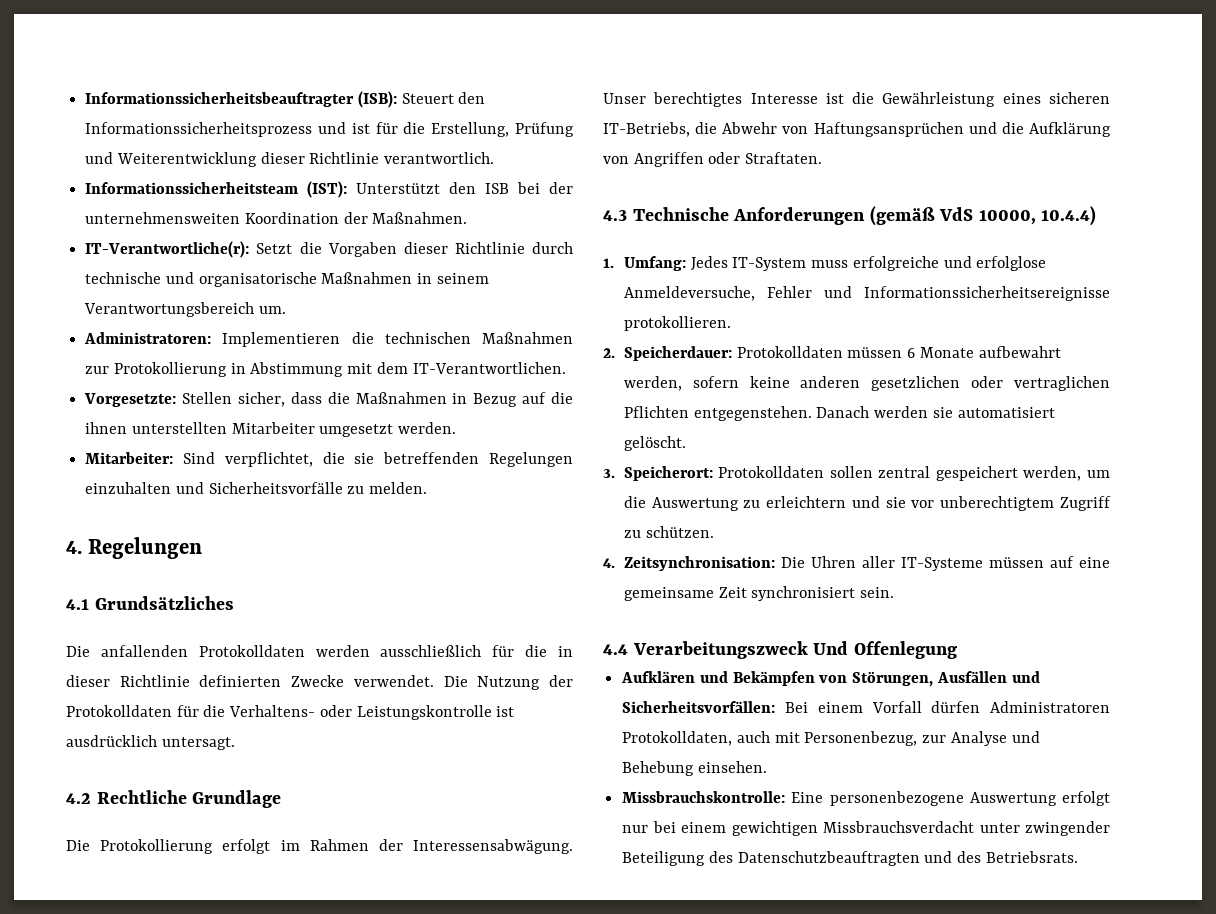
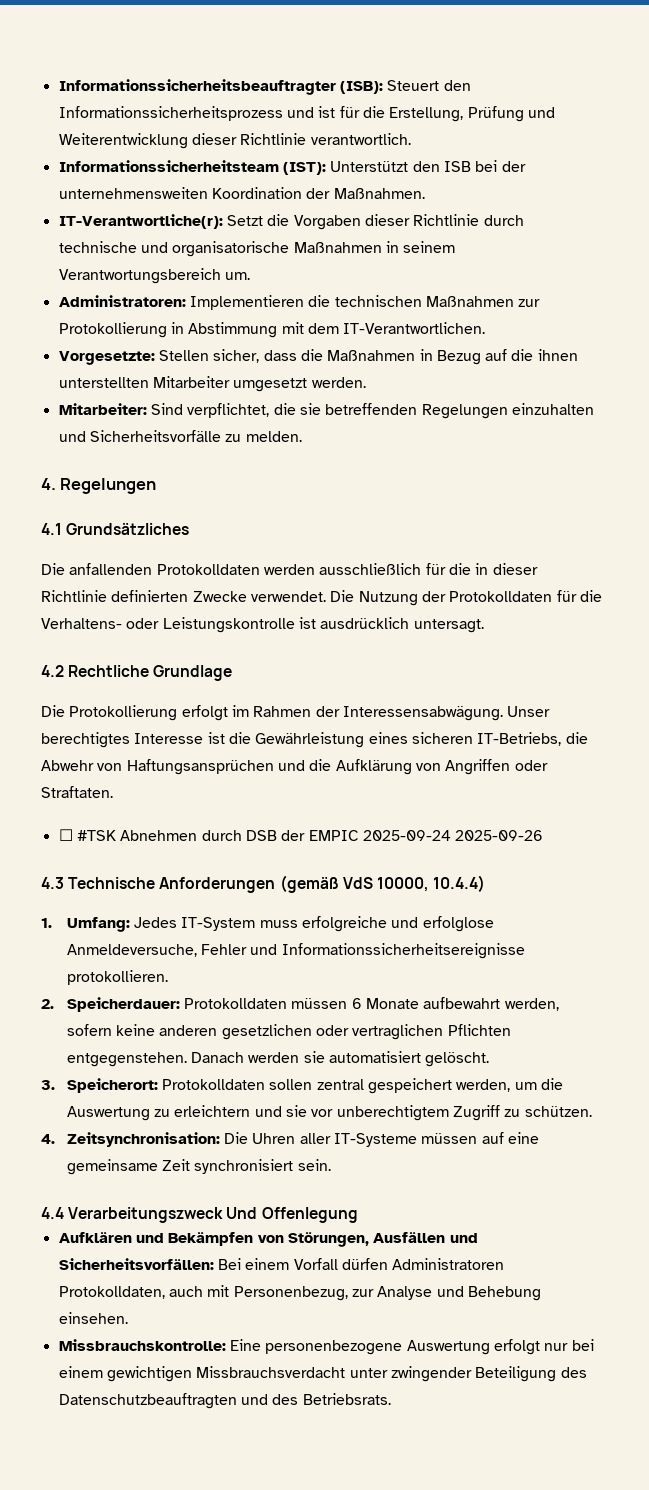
(823, 158) none -> [58,829,544,841] // ☐ #TSK Abnehmen durch DSB der EMPIC 2025-09-24 2025-09-26

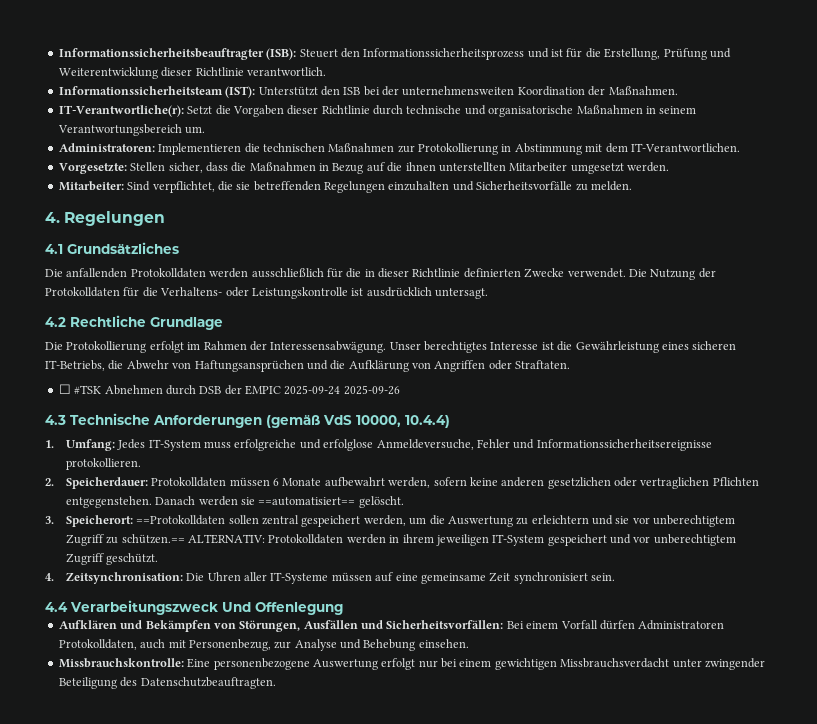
[328,1051,421,1063] automatisiert -> [258,497,356,506] ==automatisiert==
[162,1079,266,1090] Protokolldaten -> [136,515,226,525] ==Protokolldaten
[524,1106,592,1117] schützen. -> [121,534,736,546] [65,553,159,565] schützen.== ALTERNATIV: Protokolldaten werden in ihrem jeweiligen IT-System gespeichert und vor unberechtigtem Zugriff geschützt.
[58,1393,391,1409] Datenschutzbeauftragten und des Betriebsrats. -> [140,677,276,689] Datenschutzbeauftragten.

